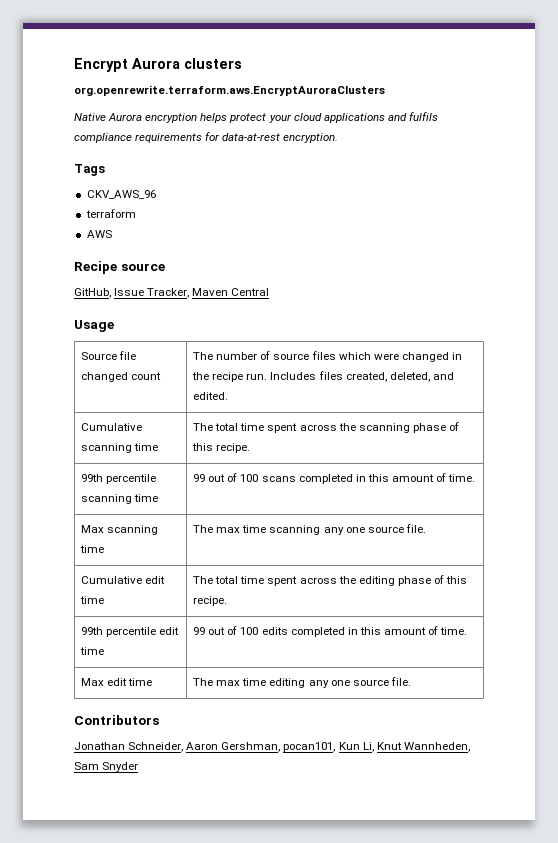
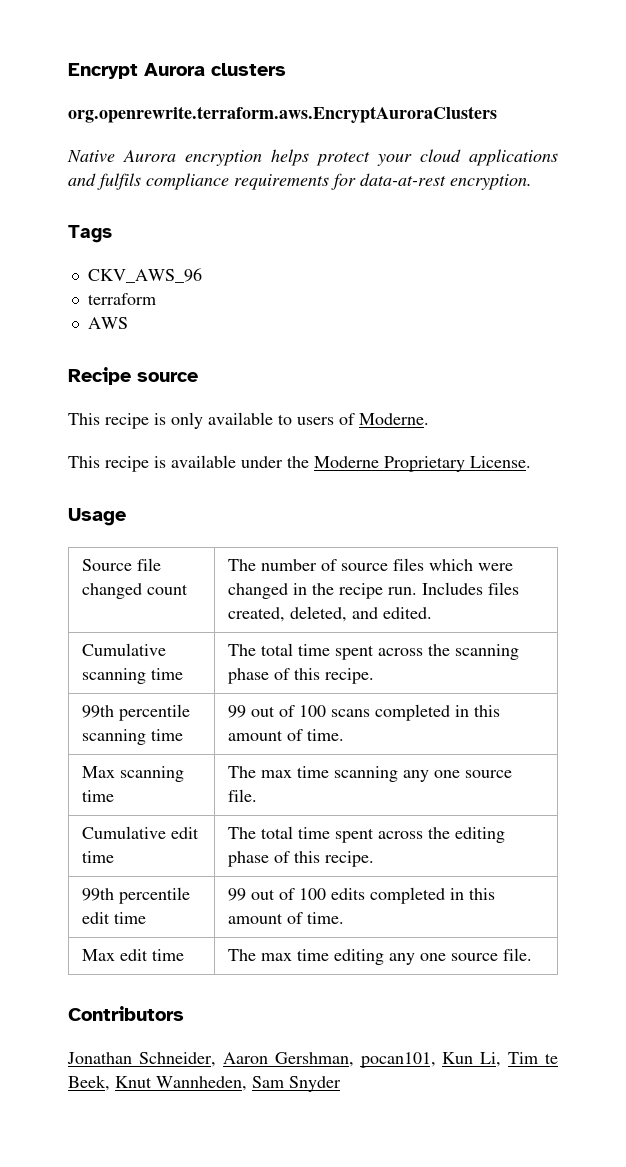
[74,288,270,298] GitHub, Issue Tracker, Maven Central -> [68,412,429,429] [68,455,531,472] This recipe is only available to users of Moderne. // This recipe is available under the Moderne Proprietary License.
(374, 747) none -> [508,1052,558,1064] [68,1075,110,1091] Tim te Beek,

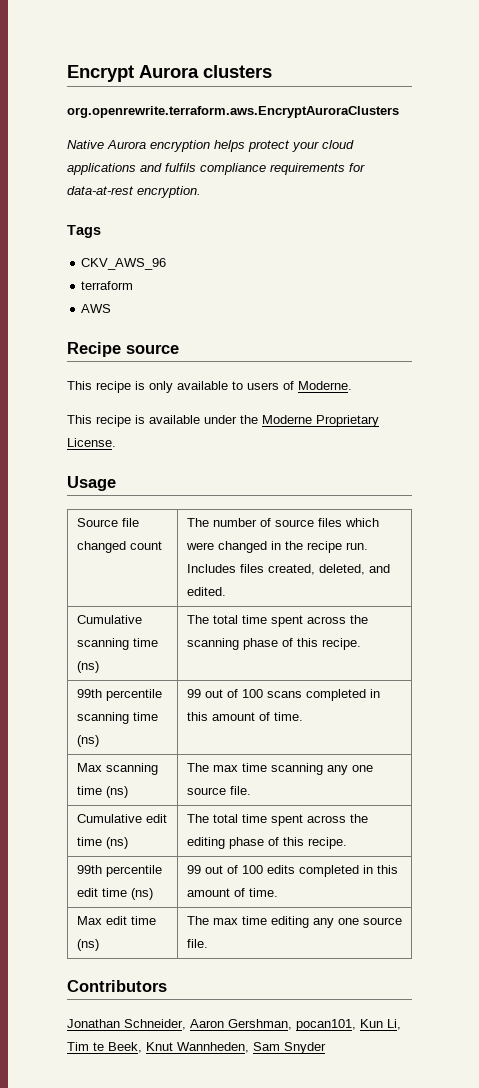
(183, 674) none -> [76,661,99,673] (ns)
(183, 735) none -> [76,735,99,747] (ns)
(114, 796) none -> [105,786,128,798] (ns)
(114, 857) none -> [105,837,128,849] (ns)
(146, 918) none -> [130,888,153,900] (ns)
(184, 955) none -> [76,939,99,951] (ns)

